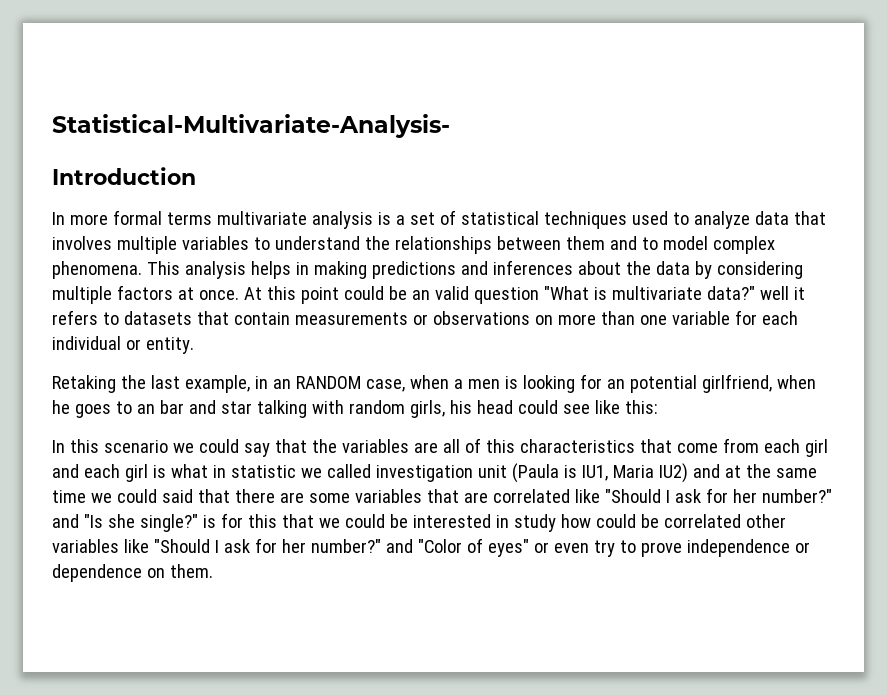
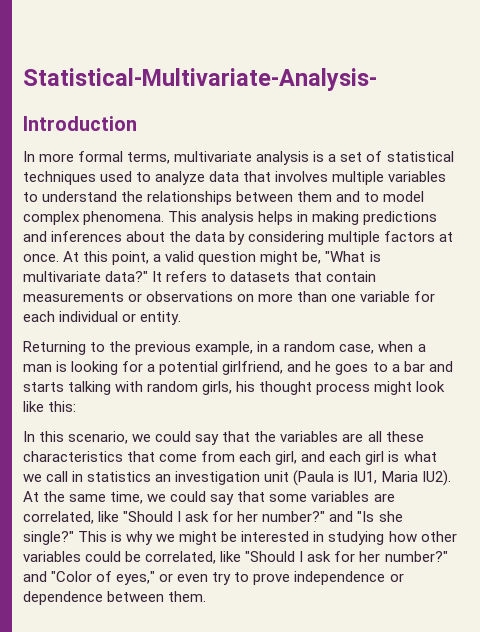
[166,212,212,225] terms -> [127,152,171,164] terms,
[300,286,539,304] point could be an valid question -> [112,251,322,265] point, a valid question might be,
[759,286,805,300] well it -> [152,271,163,282] It
[52,375,361,393] Retaking the last example, in an RANDOM -> [23,341,336,355] Returning to the previous example, in a random
[467,379,500,389] men -> [23,364,52,372] man
[606,379,625,389] an -> [147,364,156,372] a
[776,375,816,389] when -> [287,361,312,372] and
[136,404,155,414] an -> [391,364,400,372] a
[220,401,252,414] star -> [23,382,64,392] starts
[476,400,590,414] head could see -> [259,381,446,395] thought process might look
[103,440,168,453] scenario -> [68,431,129,444] scenario,
[464,438,515,453] of this -> [385,431,424,442] these
[804,439,828,457] girl -> [275,451,298,465] girl,
[212,464,371,478] in statistic we called -> [23,471,172,482] we call in statistics an
[658,463,741,483] IU2) and at -> [421,470,451,486] [23,491,39,502] IU2). At
[52,489,570,503] time we could said that there are some variables that are correlated -> [110,491,395,505] [23,511,94,524] time, we could say that some variables are correlated,
[202,513,786,532] [52,539,119,553] is for this that we could be interested in study how could be correlated other variables -> [78,531,457,545] [23,551,217,564] This is why we might be interested in studying how other variables could be correlated,
[487,539,529,557] eyes" -> [116,571,156,585] eyes,"
[146,568,165,578] on -> [107,591,165,602] between

